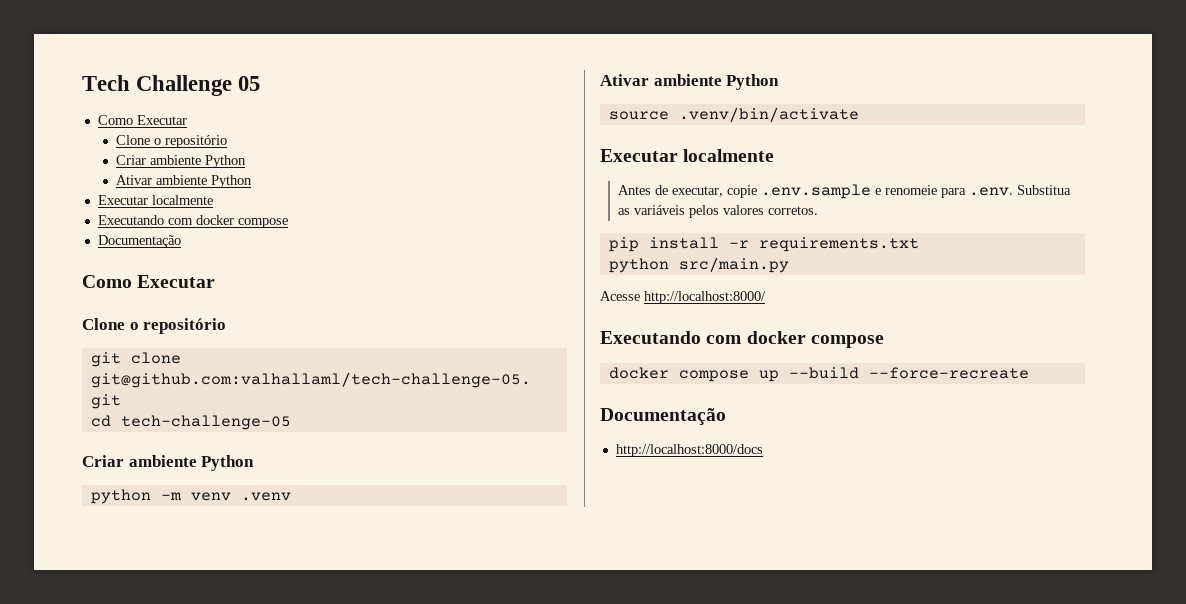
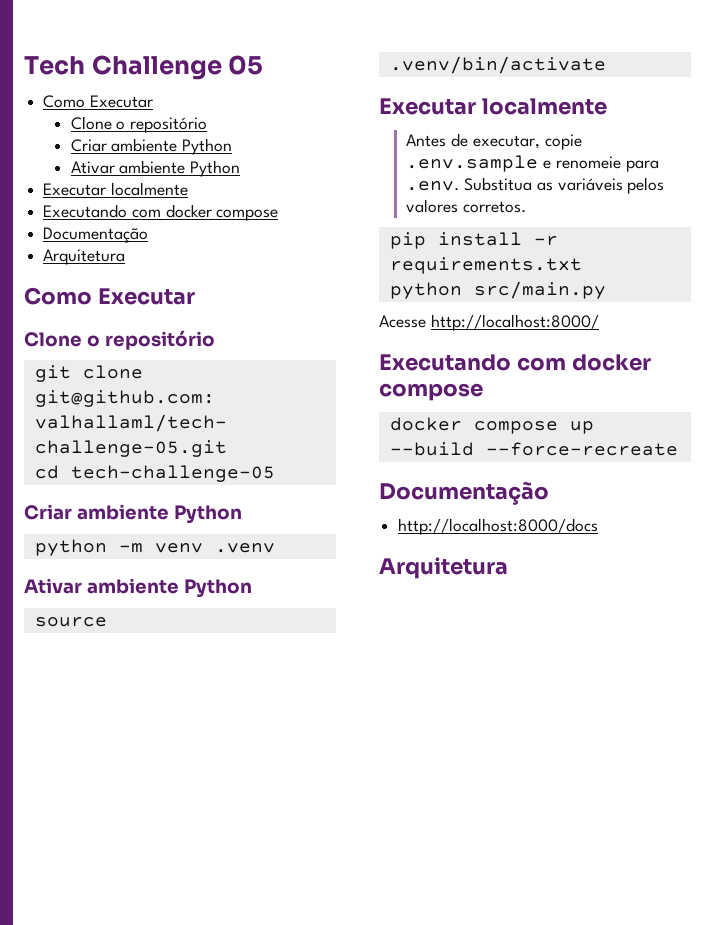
(181, 241) none -> [43,249,126,265] // Arquitetura
(763, 450) none -> [379,557,508,579] // Arquitetura

